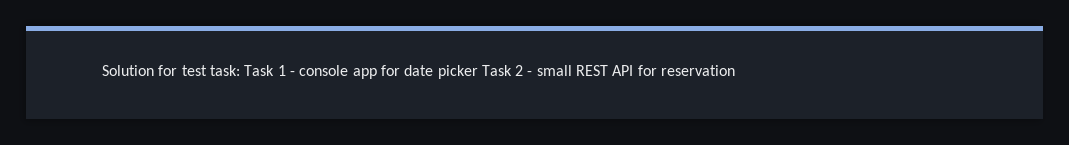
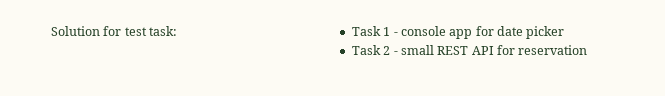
(240, 70) none -> (178, 31) //
(478, 72) none -> (565, 32) //

